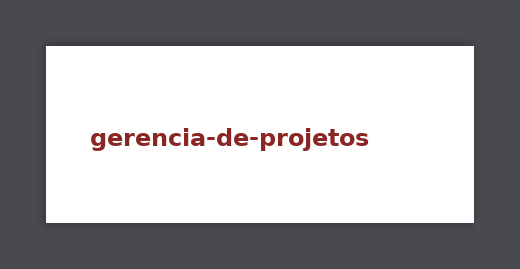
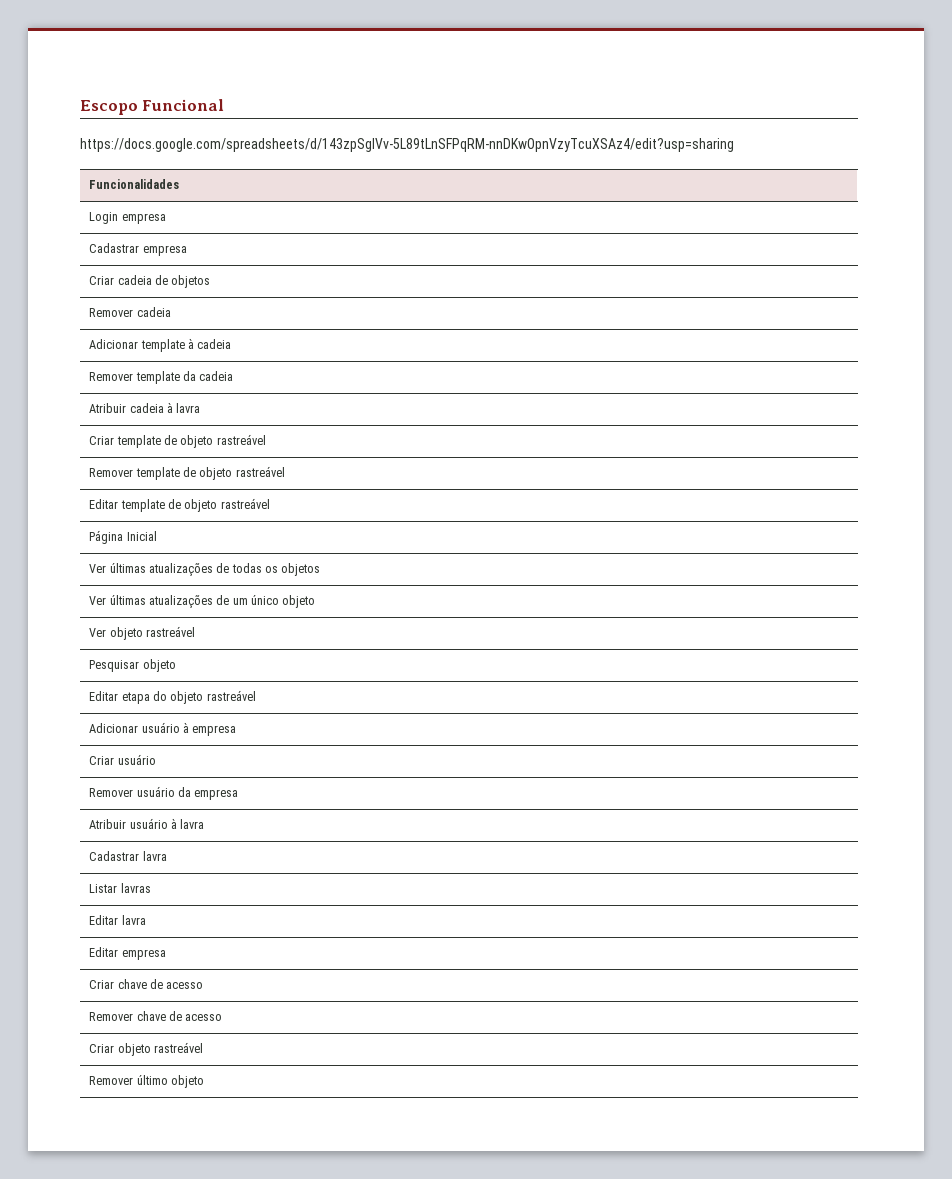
[90,128,369,151] gerencia-de-projetos -> [80,99,225,115] [80,138,734,152] [89,179,180,189] [89,212,166,224] [89,243,187,256] [89,275,211,288] [89,307,171,317] [89,338,232,352] [89,371,234,384] [89,402,201,413] [89,434,266,448] [89,466,285,480] [89,498,270,512] [89,530,157,544] [89,563,321,576] [89,595,316,608] [89,626,195,640] [89,659,176,672] [89,690,256,704] [89,722,237,736] [89,754,156,765] [89,786,239,800] [89,818,205,829] [89,851,167,861] [89,883,151,893] [89,915,146,925] [89,947,166,960] [89,979,204,989] [89,1011,223,1021] [89,1042,203,1056] [89,1075,204,1088] Escopo Funcional // https://docs.google.com/spreadsheets/d/143zpSglVv-5L89tLnSFPqRM-nnDKwOpnVzyTcuXSAz4/edit?usp=sharing // Funcionalidades // Login empresa // Cadastrar empresa // Criar cadeia de objetos // Remover cadeia // Adicionar template à cadeia // Remover template da cadeia // Atribuir cadeia à lavra // Criar template de objeto rastreável // Remover template de objeto rastreável // Editar template de objeto rastreável // Página Inicial // Ver últimas atualizações de todas os objetos // Ver últimas atualizações de um único objeto // Ver objeto rastreável // Pesquisar objeto // Editar etapa do objeto rastreável // Adicionar usuário à empresa // Criar usuário // Remover usuário da empresa // Atribuir usuário à lavra // Cadastrar lavra // Listar lavras // Editar lavra // Editar empresa // Criar chave de acesso // Remover chave de acesso // Criar objeto rastreável // Remover último objeto

